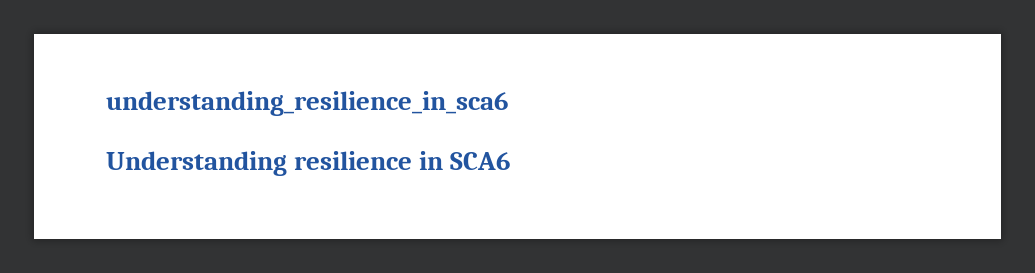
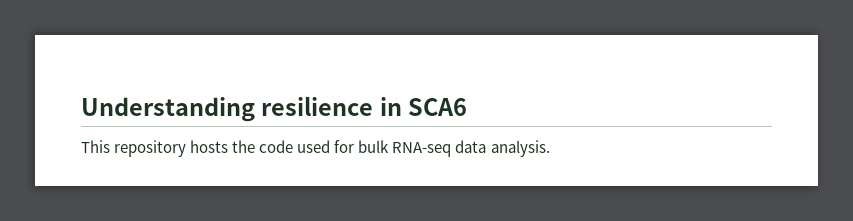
[106,91,509,116] understanding_resilience_in_sca6 // -> (81, 109) none
(512, 161) none -> [81,140,550,157] // This repository hosts the code used for bulk RNA-seq data analysis.

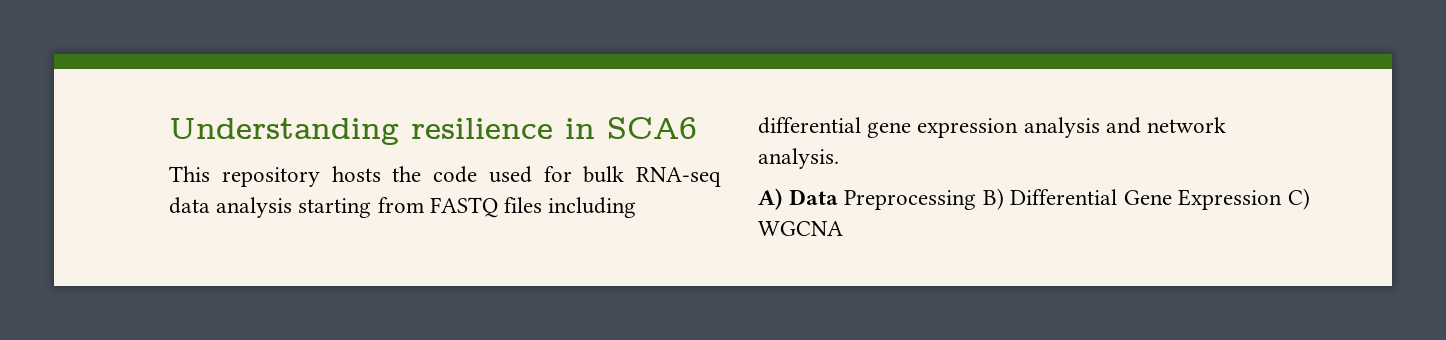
[490,140,550,157] analysis. -> [216,197,637,218] [758,117,1227,138] [758,148,839,169] [758,188,1310,210] [758,221,843,236] analysis starting from FASTQ files including differential gene expression analysis and network analysis. // A) Data Preprocessing B) Differential Gene Expression C) WGCNA

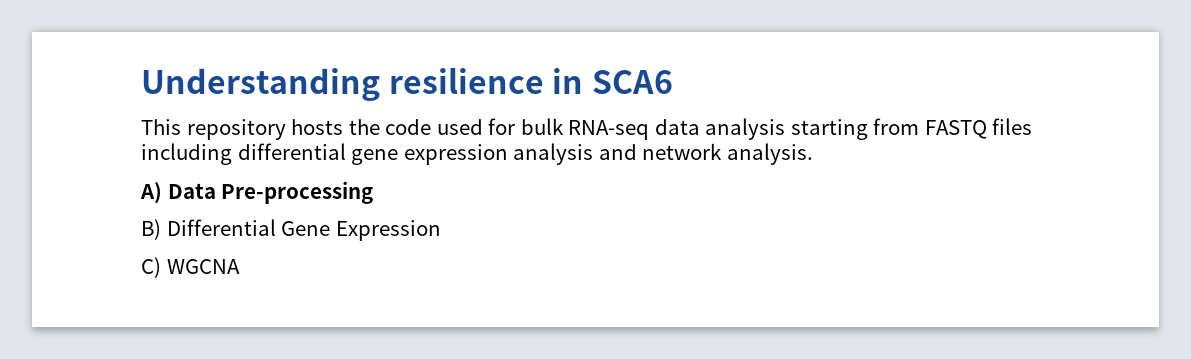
[844,190,977,210] Preprocessing -> [221,181,374,204] Pre-processing //
(1283, 199) none -> (441, 230) //

